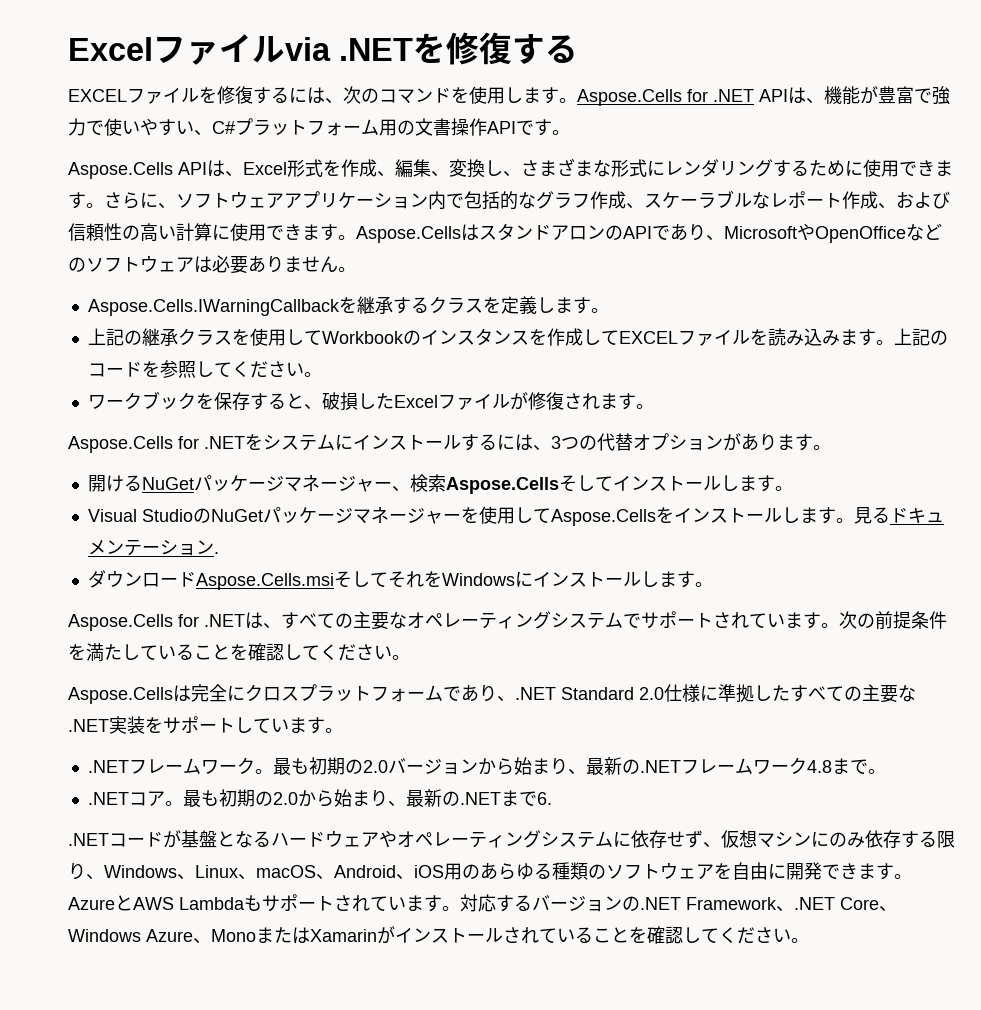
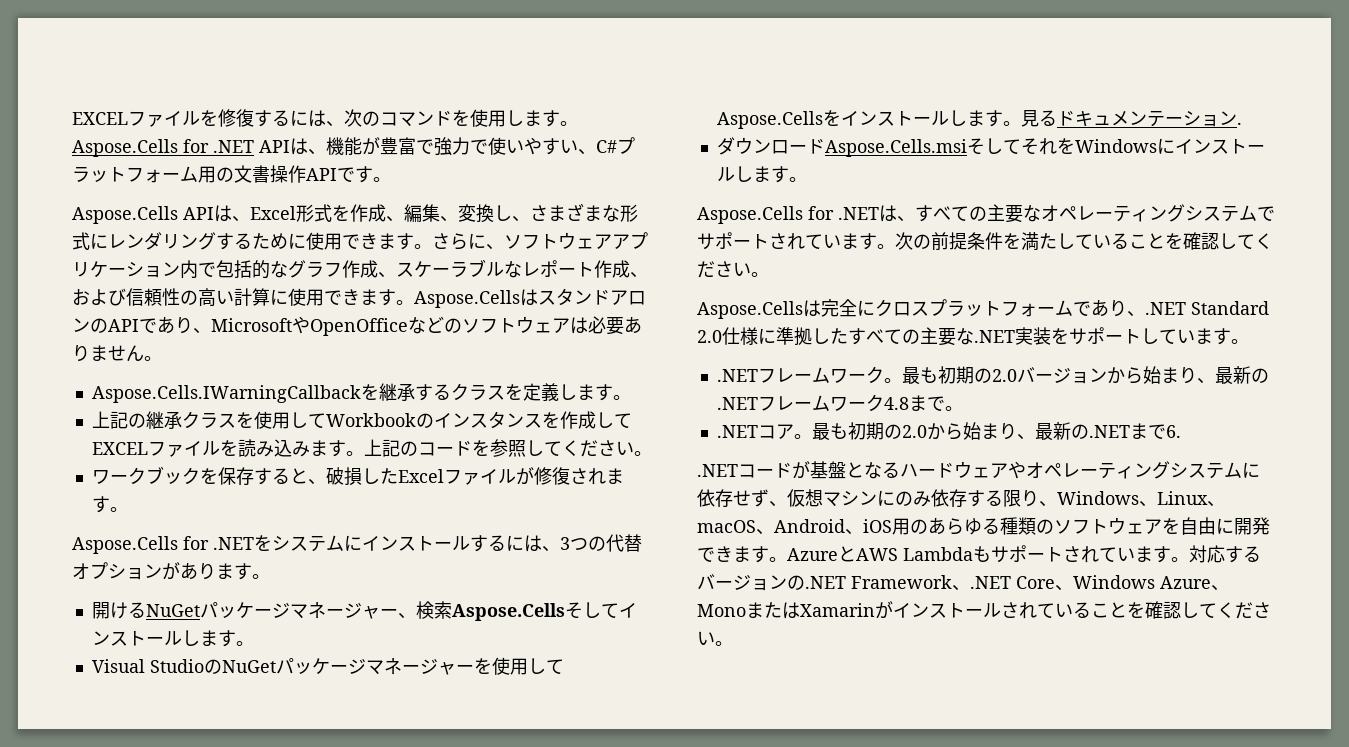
[68,32,578,65] Excelファイルvia .NETを修復する // -> (72, 118) none

